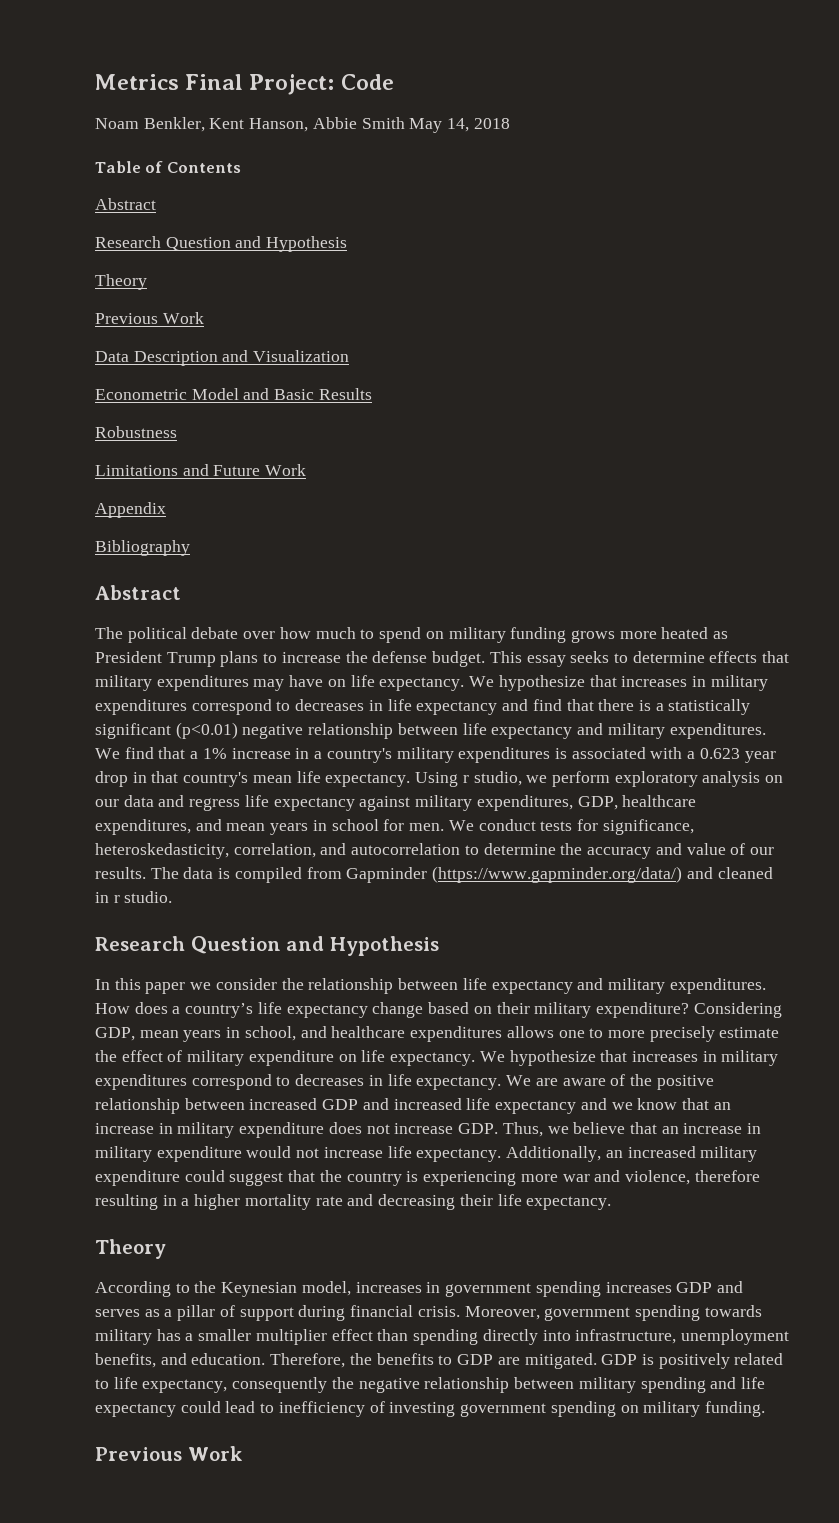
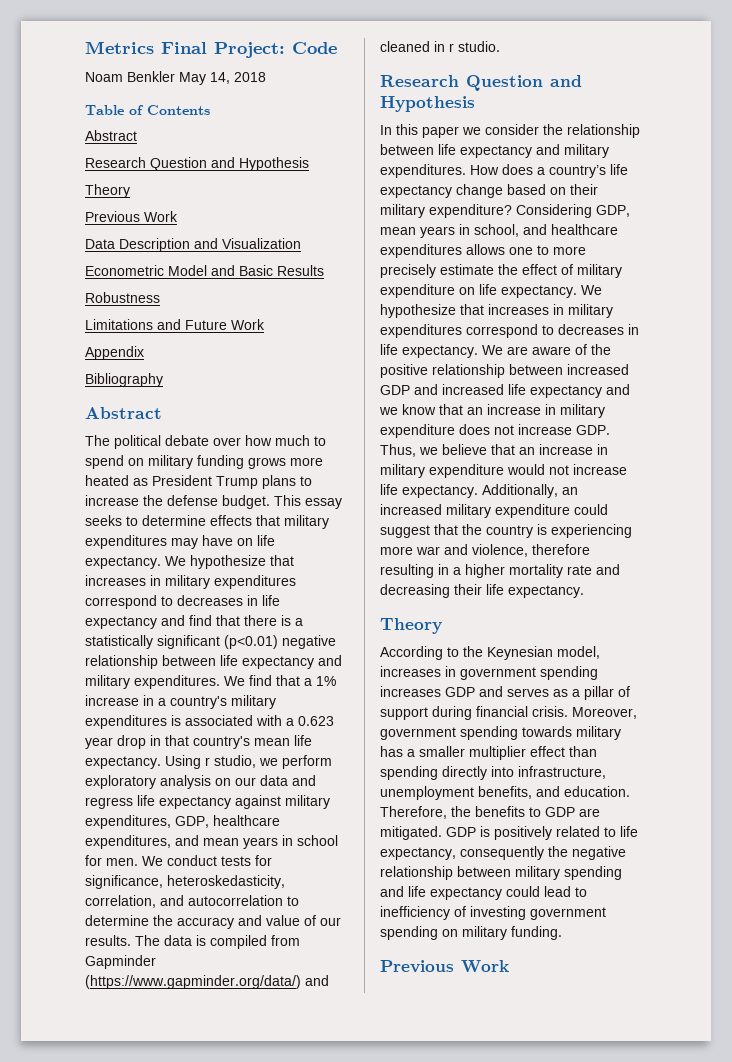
[143,117,405,132] Benkler, Kent Hanson, Abbie Smith -> [127,71,175,82] Benkler

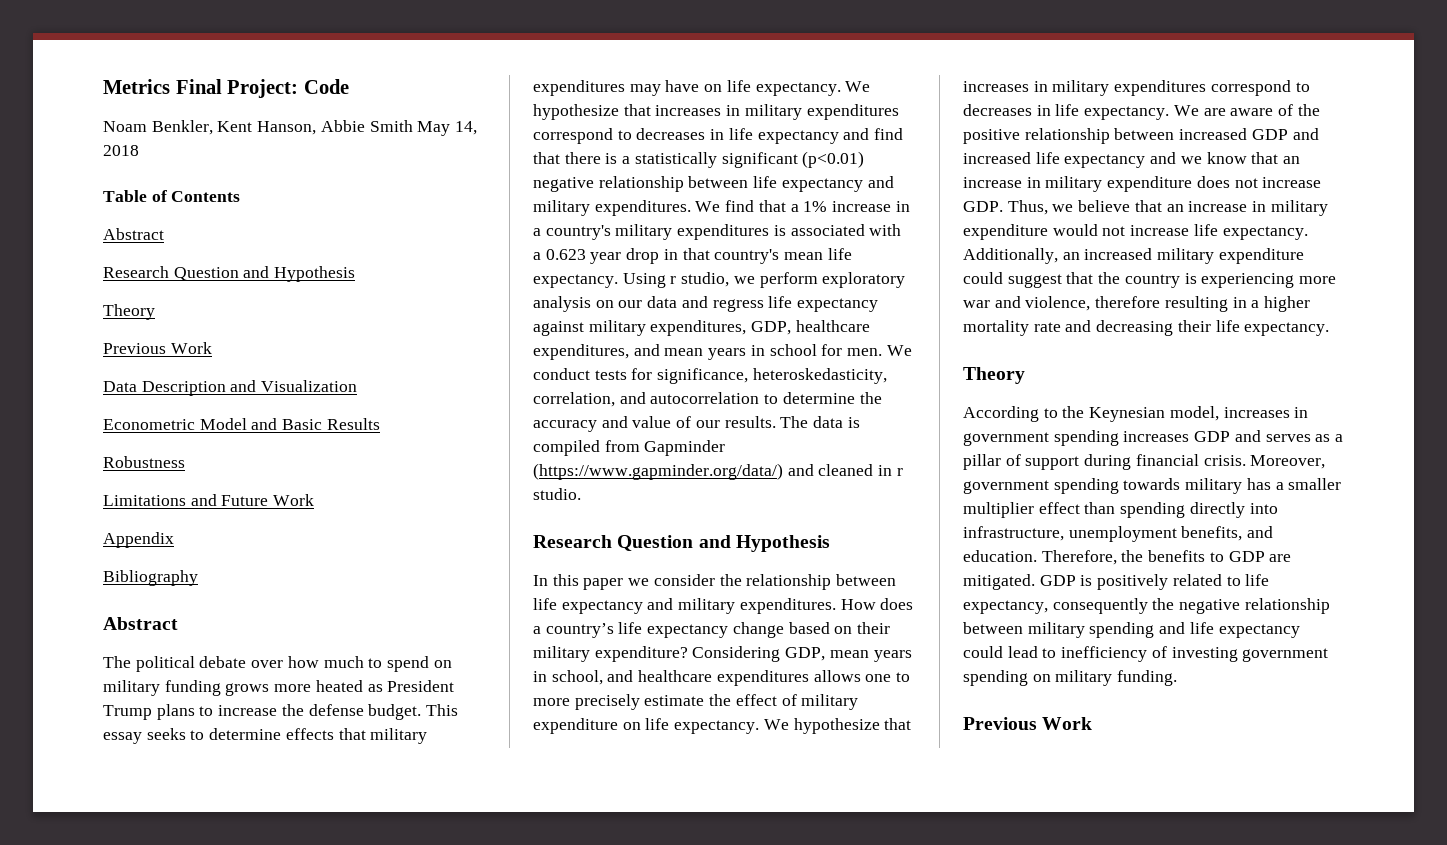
[127,71,175,82] Benkler -> [151,120,413,135] Benkler, Kent Hanson, Abbie Smith

